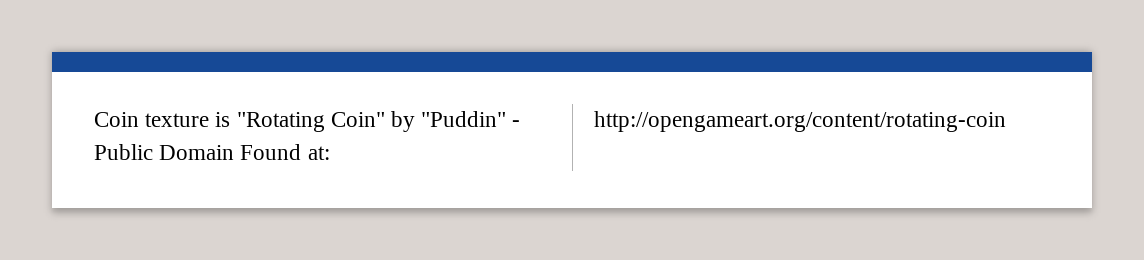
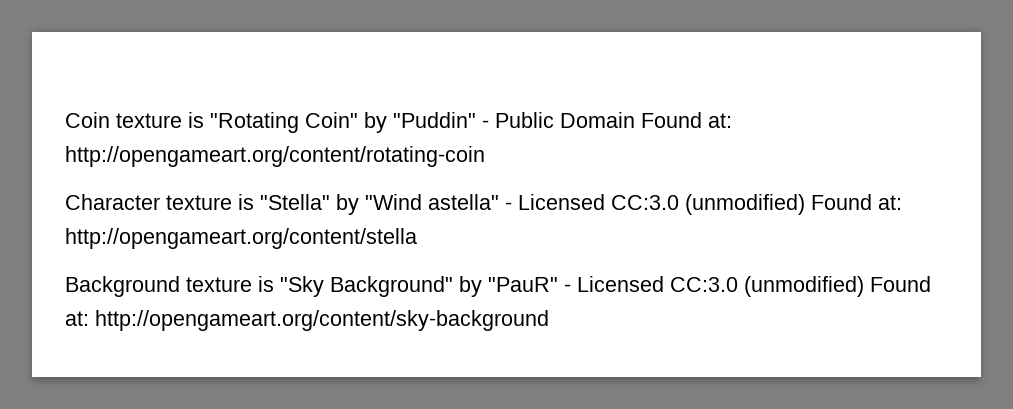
(1006, 121) none -> [65,194,902,215] [65,228,417,249] [65,276,931,297] [65,310,549,331] // Character texture is "Stella" by "Wind astella" - Licensed CC:3.0 (unmodified) Found at: http://opengameart.org/content/stella // Background texture is "Sky Background" by "PauR" - Licensed CC:3.0 (unmodified) Found at: http://opengameart.org/content/sky-background

